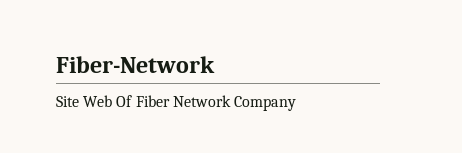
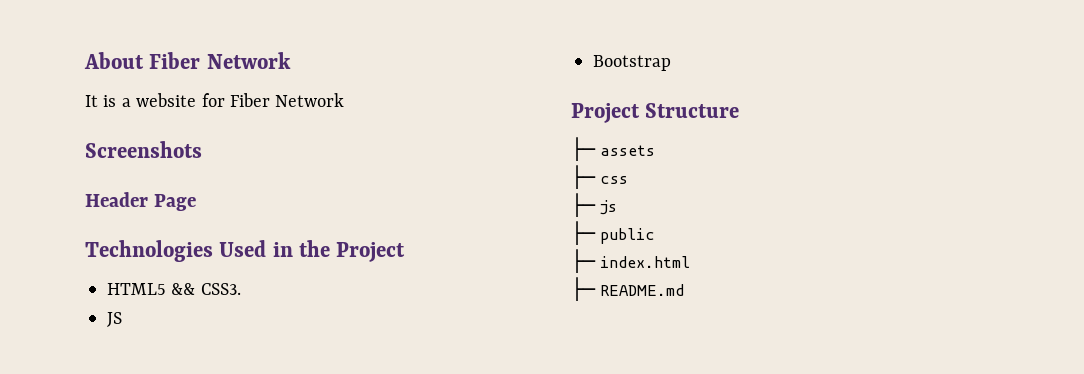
[56,56,215,73] [56,95,296,111] Fiber-Network // Site Web Of Fiber Network Company -> [84,52,291,69] [85,93,345,107] [85,141,202,158] [85,192,196,211] [85,240,406,262] [107,283,241,295] [107,312,122,327] [593,55,671,71] [571,103,740,123] [571,137,656,161] [571,165,629,189] [571,193,618,217] [571,221,656,245] [571,249,691,273] [571,277,685,301] About Fiber Network // It is a website for Fiber Network // Screenshots // Header Page // Technologies Used in the Project // HTML5 && CSS3. // JS // Bootstrap // Project Structure // ├─ assets // ├─ css // ├─ js // ├─ public // ├─ index.html // ├─ README.md

